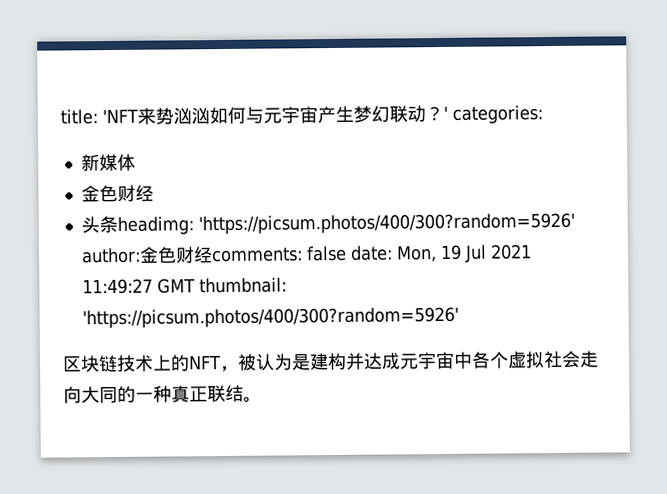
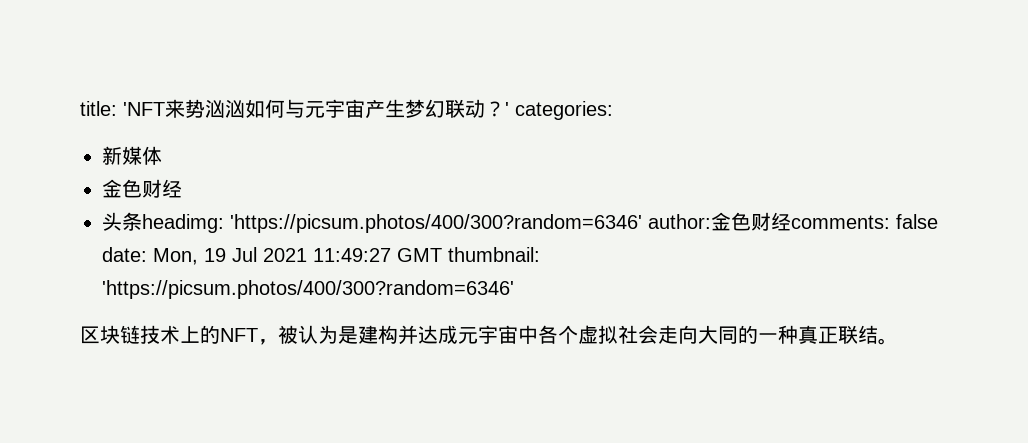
[197,212,575,235] 'https://picsum.photos/400/300?random=5926' -> [230,214,642,233] 'https://picsum.photos/400/300?random=6346'
[81,306,459,329] 'https://picsum.photos/400/300?random=5926' -> [102,280,514,299] 'https://picsum.photos/400/300?random=6346'

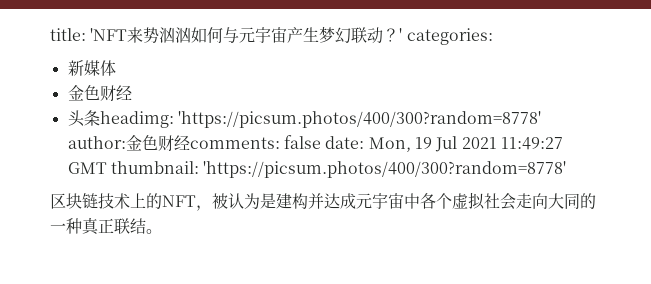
[230,214,642,233] 'https://picsum.photos/400/300?random=6346' -> [177,111,541,128] 'https://picsum.photos/400/300?random=8778'
[102,280,514,299] 'https://picsum.photos/400/300?random=6346' -> [203,161,567,178] 'https://picsum.photos/400/300?random=8778'

